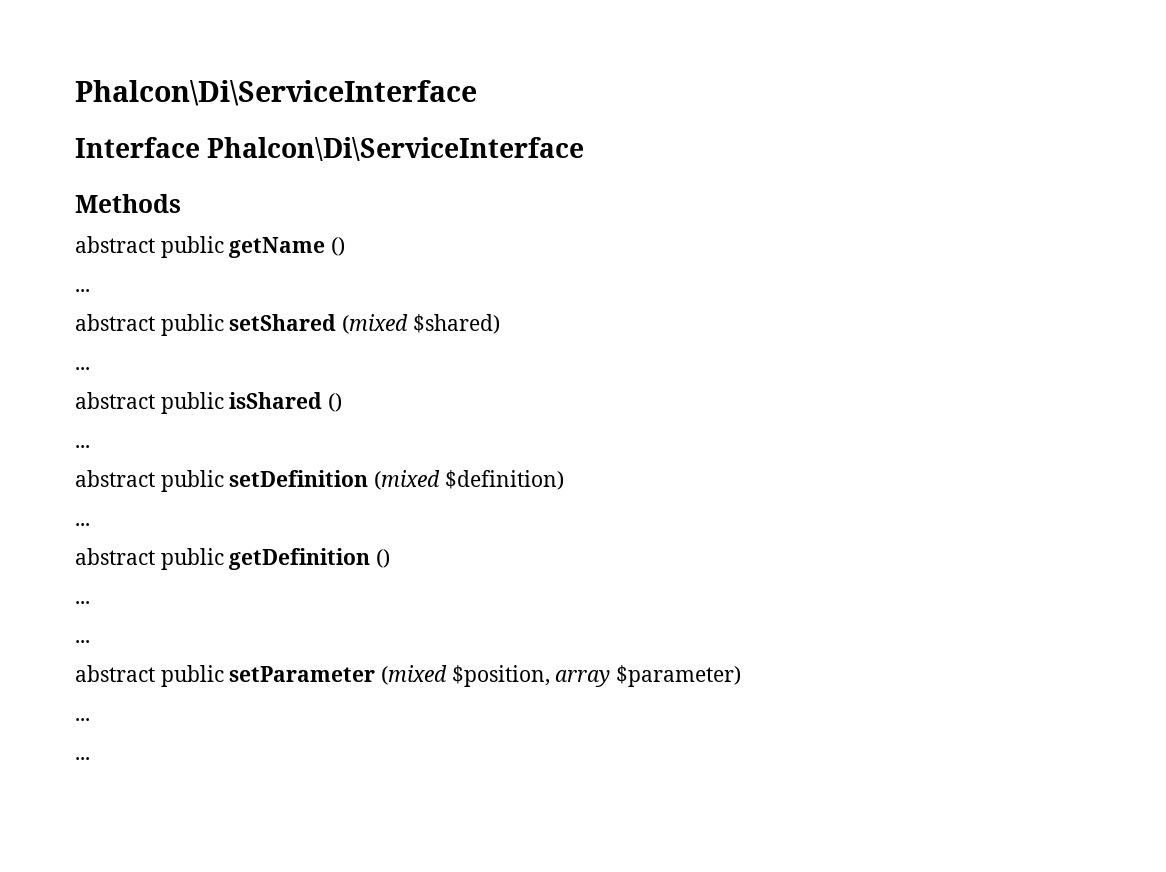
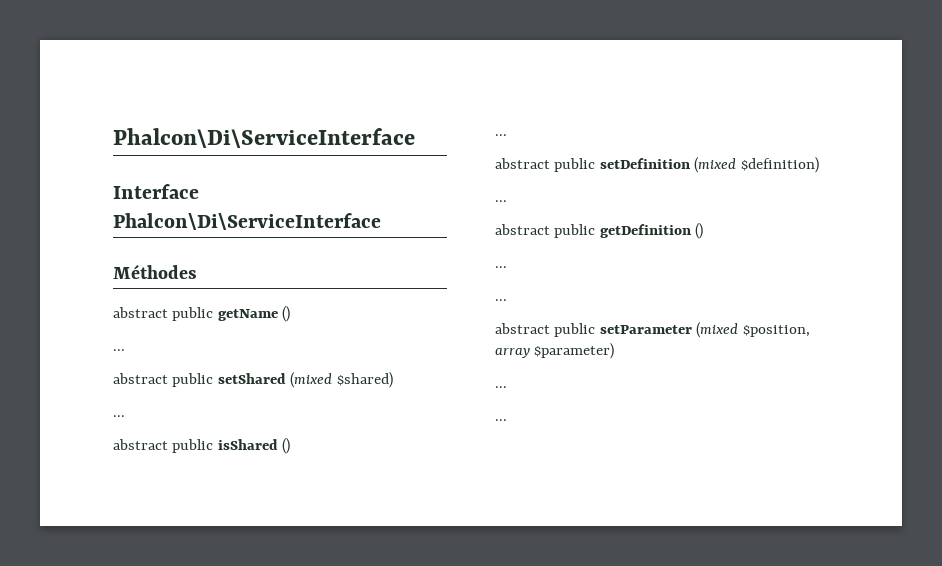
[75,194,181,213] Methods -> [113,264,197,279] Méthodes

